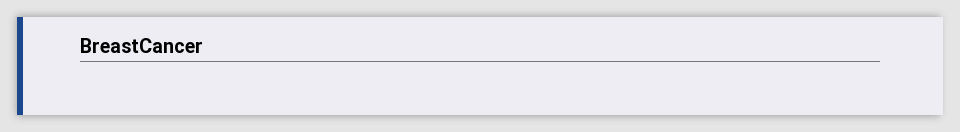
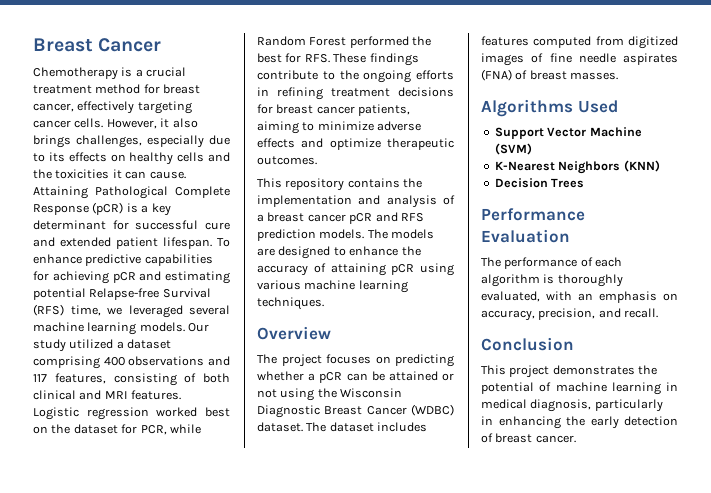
[80,38,203,53] BreastCancer -> [33,38,162,52] [33,67,187,80] [33,84,201,94] [33,101,192,114] [33,118,198,129] [33,135,230,148] [33,152,230,165] [33,169,186,179] [33,186,230,199] [33,202,171,216] [33,220,230,230] [33,237,230,249] [33,254,213,266] [33,271,230,284] [33,288,211,300] [33,304,230,318] [33,322,210,335] [33,339,172,352] [33,356,230,369] [33,373,230,386] [33,390,182,400] [33,407,230,420] [33,424,201,435] [257,36,432,48] [257,53,419,66] [257,70,454,83] [257,87,454,100] [257,104,411,116] [257,121,422,134] [257,138,454,150] [257,156,317,165] [257,178,423,191] [257,195,455,208] [257,212,424,224] [257,229,435,241] [257,246,421,259] [257,263,454,276] [257,280,408,293] [257,297,324,310] [257,326,331,340] [257,354,454,367] [257,371,454,383] [257,388,403,401] [257,404,454,418] [257,422,428,432] [481,36,678,49] [481,53,678,66] [481,69,619,81] [481,99,618,117] [494,127,642,139] [494,143,532,155] [494,160,660,174] [494,178,585,188] [481,208,585,221] [481,229,570,243] [481,257,623,269] [481,274,623,287] [481,291,678,303] [481,308,659,321] [481,337,574,351] [481,365,658,378] [481,382,678,395] [481,399,663,412] [481,416,678,429] [481,433,576,443] Breast Cancer // Chemotherapy is a crucial treatment method for breast cancer, effectively targeting cancer cells. However, it also brings challenges, especially due to its effects on healthy cells and the toxicities it can cause. Attaining Pathological Complete Response (pCR) is a key determinant for successful cure and extended patient lifespan. To enhance predictive capabilities for achieving pCR and estimating potential Relapse-free Survival (RFS) time, we leveraged several machine learning models. Our study utilized a dataset comprising 400 observations and 117 features, consisting of both clinical and MRI features. Logistic regression worked best on the dataset for PCR, while Random Forest performed the best for RFS. These findings contribute to the ongoing efforts in refining treatment decisions for breast cancer patients, aiming to minimize adverse effects and optimize therapeutic outcomes. // This repository contains the implementation and analysis of a breast cancer pCR and RFS prediction models. The models are designed to enhance the accuracy of attaining pCR using various machine learning techniques. // Overview // The project focuses on predicting whether a pCR can be attained or not using the Wisconsin Diagnostic Breast Cancer (WDBC) dataset. The dataset includes features computed from digitized images of fine needle aspirates (FNA) of breast masses. // Algorithms Used // Support Vector Machine (SVM) // K-Nearest Neighbors (KNN) // Decision Trees // Performance Evaluation // The performance of each algorithm is thoroughly evaluated, with an emphasis on accuracy, precision, and recall. // Conclusion // This project demonstrates the potential of machine learning in medical diagnosis, particularly in enhancing the early detection of breast cancer.

